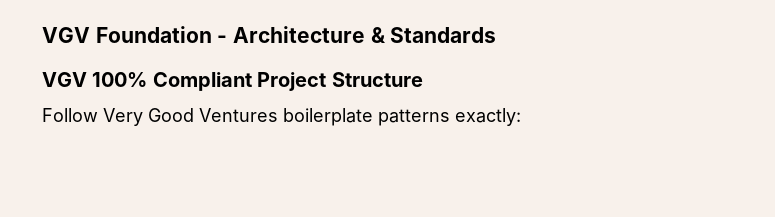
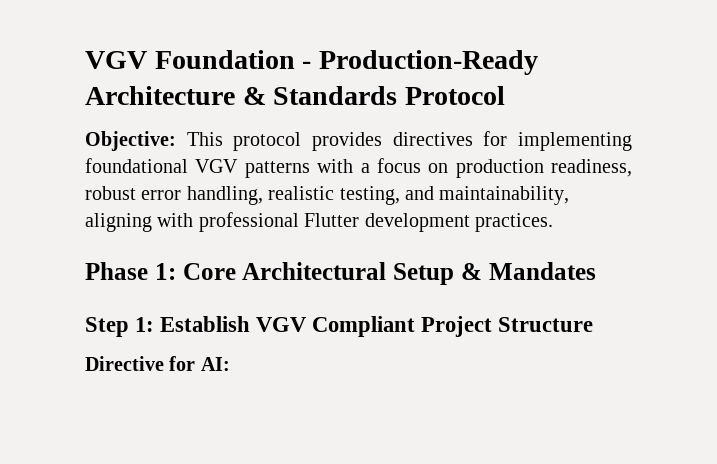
(228, 39) none -> [318,50,538,75] Production-Ready
[42,72,423,91] [42,108,521,126] // VGV 100% Compliant Project Structure // Follow Very Good Ventures boilerplate patterns exactly: -> [404,86,505,105] [85,131,633,151] [85,158,632,178] [85,186,570,205] [85,212,553,232] [85,262,596,285] [85,316,594,337] [85,356,230,371] Protocol // Objective: This protocol provides directives for implementing foundational VGV patterns with a focus on production readiness, robust error handling, realistic testing, and maintainability, aligning with professional Flutter development practices. // Phase 1: Core Architectural Setup & Mandates // Step 1: Establish VGV Compliant Project Structure // Directive for AI:

